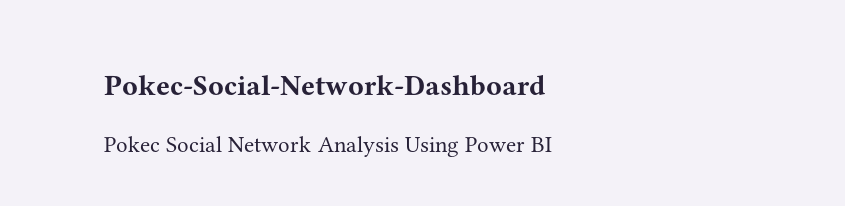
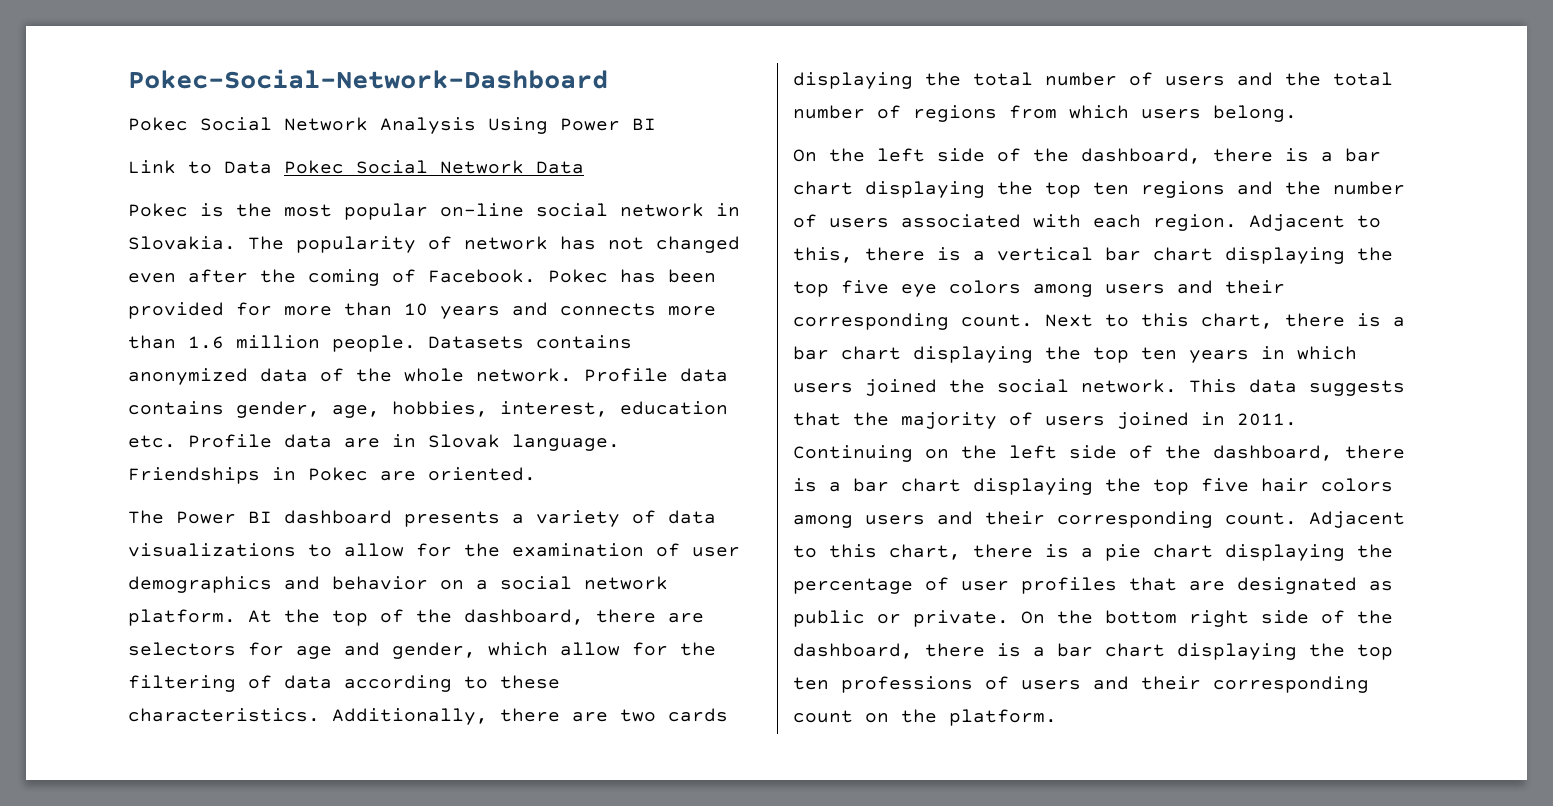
(553, 144) none -> [128,160,584,174] [128,203,740,220] [128,236,740,253] [128,269,716,286] [128,302,716,319] [128,335,632,352] [128,368,728,385] [128,401,728,418] [128,434,620,451] [128,467,536,484] [128,510,716,527] [128,543,740,557] [128,576,668,593] [128,609,704,626] [128,642,716,659] [128,675,560,692] [128,708,728,725] [793,72,1393,89] [793,105,1297,122] [793,148,1381,164] [793,181,1405,198] [793,214,1381,231] [793,247,1393,264] [793,280,1285,297] [793,313,1405,330] [793,346,1357,363] [793,379,1405,396] [793,412,1297,429] [793,445,1405,462] [793,478,1393,495] [793,511,1405,528] [793,544,1393,561] [793,577,1393,594] [793,610,1393,627] [793,643,1393,660] [793,676,1369,693] [793,709,1057,726] // Link to Data Pokec Social Network Data // Pokec is the most popular on-line social network in Slovakia. The popularity of network has not changed even after the coming of Facebook. Pokec has been provided for more than 10 years and connects more than 1.6 million people. Datasets contains anonymized data of the whole network. Profile data contains gender, age, hobbies, interest, education etc. Profile data are in Slovak language. Friendships in Pokec are oriented. // The Power BI dashboard presents a variety of data visualizations to allow for the examination of user demographics and behavior on a social network platform. At the top of the dashboard, there are selectors for age and gender, which allow for the filtering of data according to these characteristics. Additionally, there are two cards displaying the total number of users and the total number of regions from which users belong. // On the left side of the dashboard, there is a bar chart displaying the top ten regions and the number of users associated with each region. Adjacent to this, there is a vertical bar chart displaying the top five eye colors among users and their corresponding count. Next to this chart, there is a bar chart displaying the top ten years in which users joined the social network. This data suggests that the majority of users joined in 2011. Continuing on the left side of the dashboard, there is a bar chart displaying the top five hair colors among users and their corresponding count. Adjacent to this chart, there is a pie chart displaying the percentage of user profiles that are designated as public or private. On the bottom right side of the dashboard, there is a bar chart displaying the top ten professions of users and their corresponding count on the platform.

